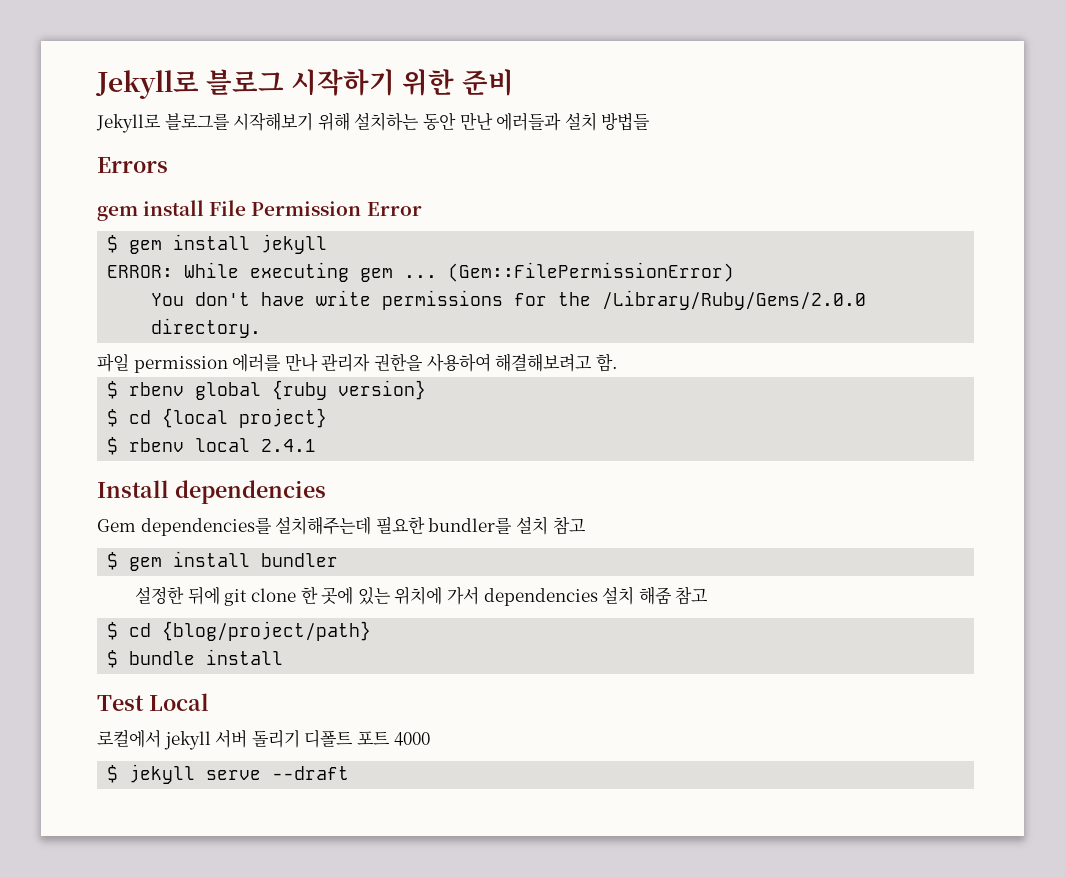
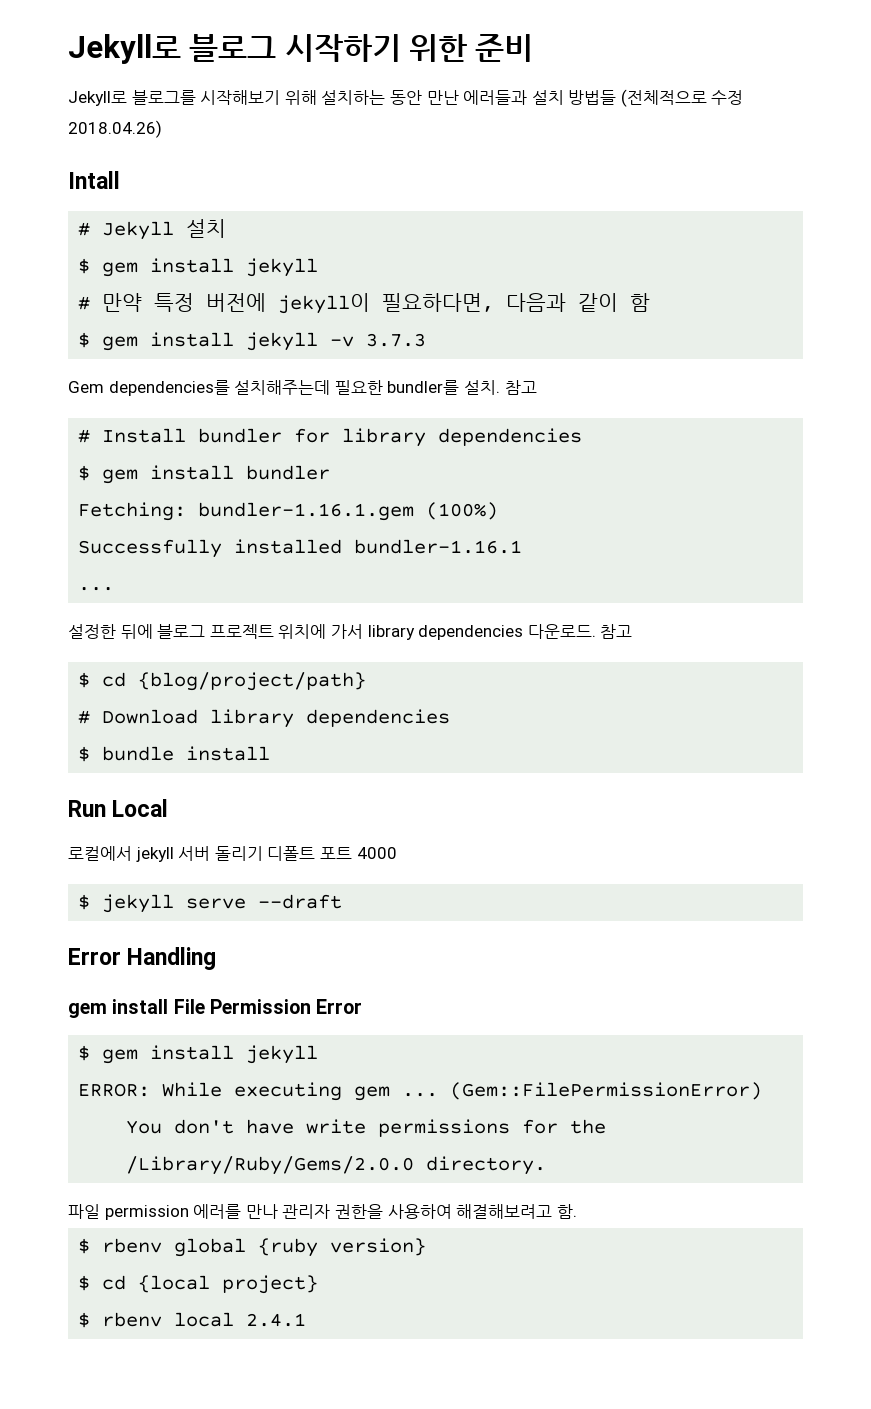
[97,157,168,173] // Errors -> [620,89,744,107] [68,120,162,138] [68,171,120,189] [78,219,227,240] [78,258,319,277] [78,293,651,314] [78,332,427,351] [68,380,537,396] [78,428,583,447] [78,465,331,484] [78,502,499,521] [78,539,523,558] [78,587,115,591] [68,624,633,640] [78,672,367,691] [78,709,451,728] [78,746,271,762] [68,799,169,817] [68,846,397,862] [78,894,343,913] [68,947,217,970] (전체적으로 수정 2018.04.26) // Intall // # Jekyll 설치 // $ gem install jekyll // # 만약 특정 버전에 jekyll이 필요하다면, 다음과 같이 함 // $ gem install jekyll -v 3.7.3 // Gem dependencies를 설치해주는데 필요한 bundler를 설치. 참고 // # Install bundler for library dependencies // $ gem install bundler // Fetching: bundler-1.16.1.gem (100%) // Successfully installed bundler-1.16.1 // ... // 설정한 뒤에 블로그 프로젝트 위치에 가서 library dependencies 다운로드. 참고 // $ cd {blog/project/path} // # Download library dependencies // $ bundle install // Run Local // 로컬에서 jekyll 서버 돌리기 디폴트 포트 4000 // $ jekyll serve --draft // Error Handling
[97,480,326,504] [97,516,586,536] [107,551,339,571] [135,586,709,606] [107,621,372,641] [107,649,284,668] [97,693,209,711] [97,729,430,750] [107,764,350,784] // Install dependencies // Gem dependencies를 설치해주는데 필요한 bundler를 설치 참고 // $ gem install bundler // 설정한 뒤에 git clone 한 곳에 있는 위치에 가서 dependencies 설치 해줌 참고 // $ cd {blog/project/path} // $ bundle install // Test Local // 로컬에서 jekyll 서버 돌리기 디폴트 포트 4000 // $ jekyll serve --draft -> (307, 1320) none

